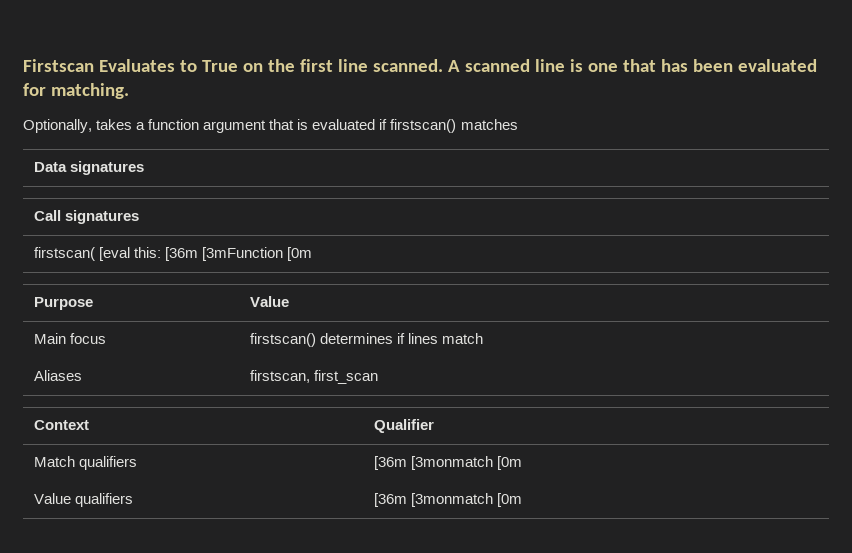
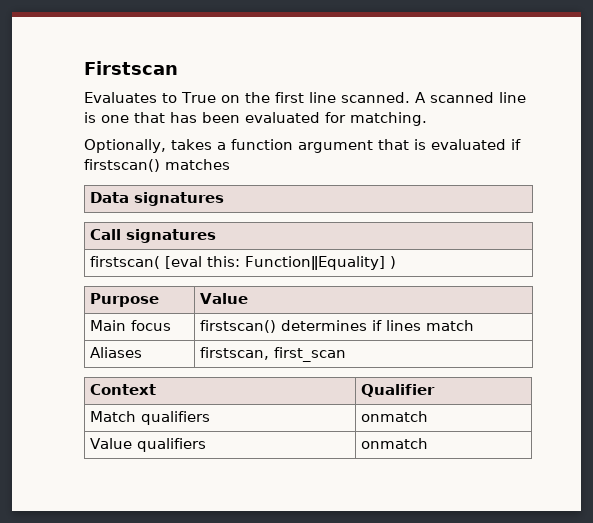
(94, 65) none -> (178, 68) //
[164,247,312,261] [36m [3mFunction [0m -> [245,256,397,270] FunctionǁEquality] )
[373,456,522,470] [36m [3monmatch [0m -> [361,411,429,422] onmatch
[373,493,522,507] [36m [3monmatch [0m -> [361,438,429,449] onmatch

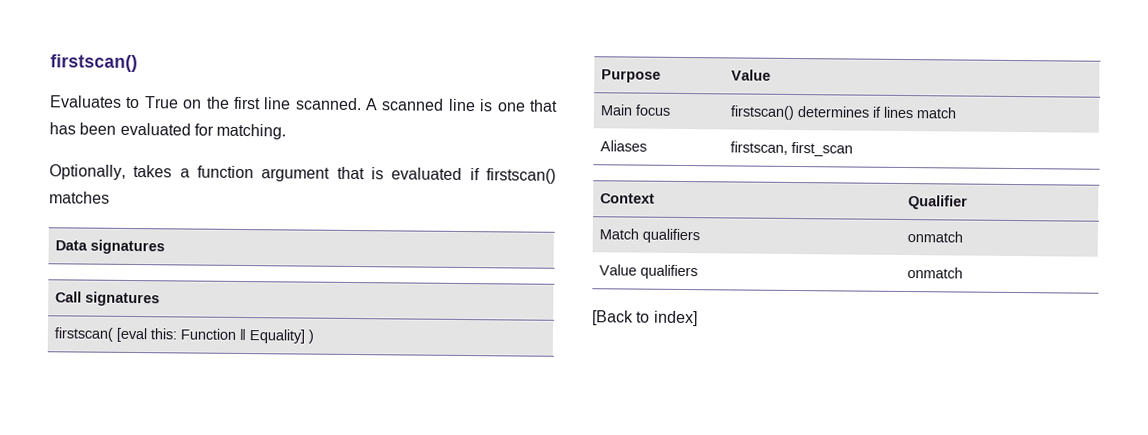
[84,61,178,75] Firstscan -> [50,54,138,73] firstscan()
[245,256,386,270] FunctionǁEquality] -> [179,328,305,344] Function ǁ Equality]
(429, 443) none -> [592,310,698,327] // [Back to index]

